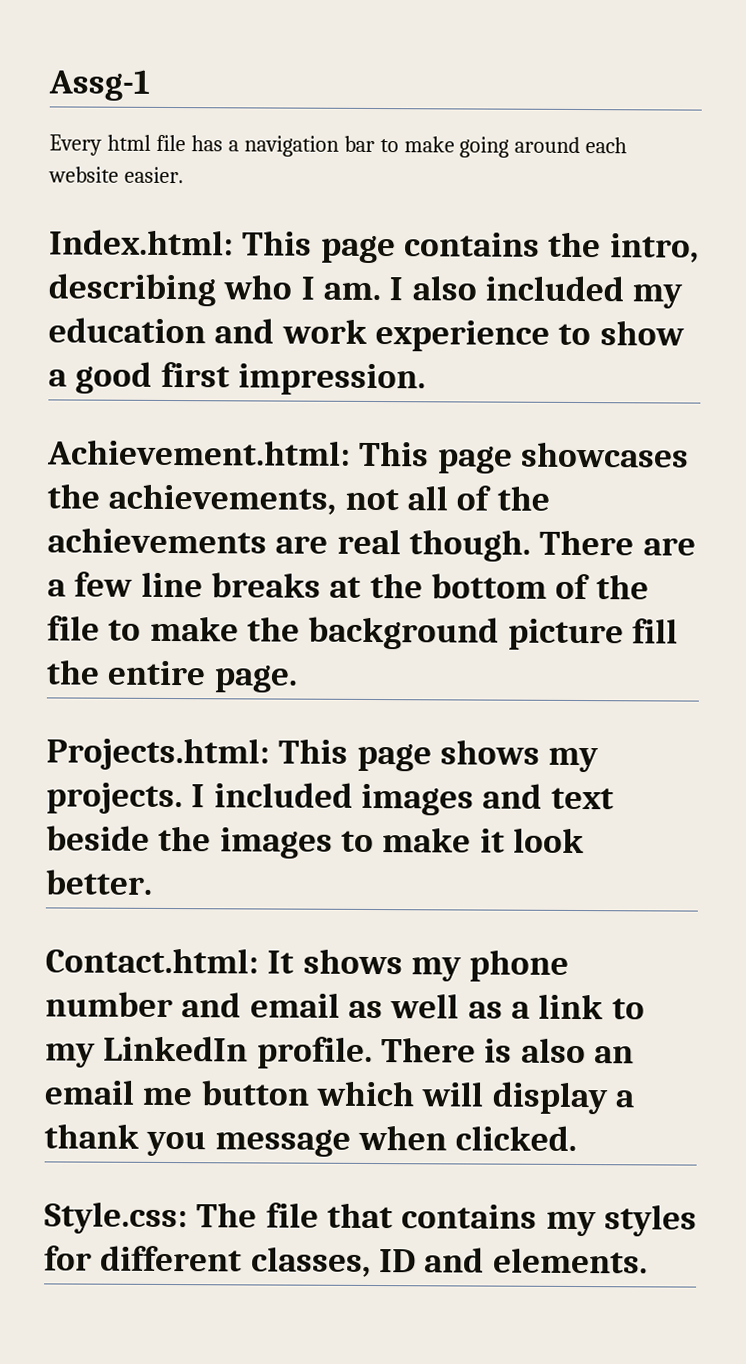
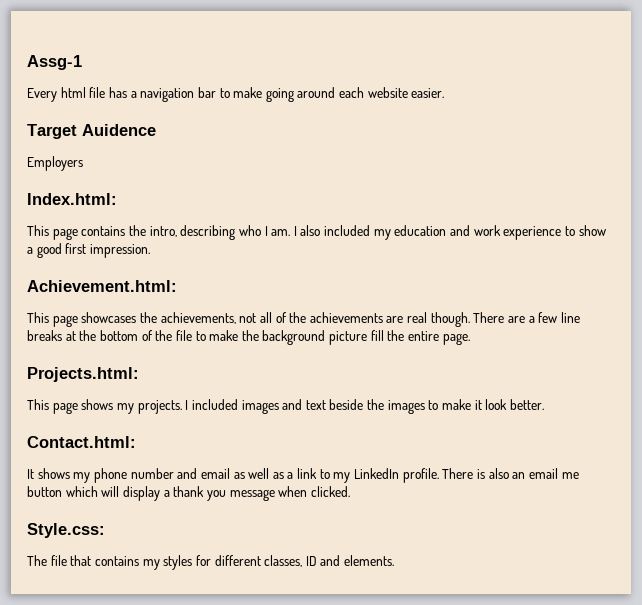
(184, 175) none -> [27,124,156,139] [27,156,83,171] // Target Auidence // Employers
(234, 242) none -> (117, 199) //
(351, 452) none -> (177, 286) //
(270, 754) none -> (139, 374) //
(259, 960) none -> (136, 442) //
(188, 1218) none -> (105, 530) //

